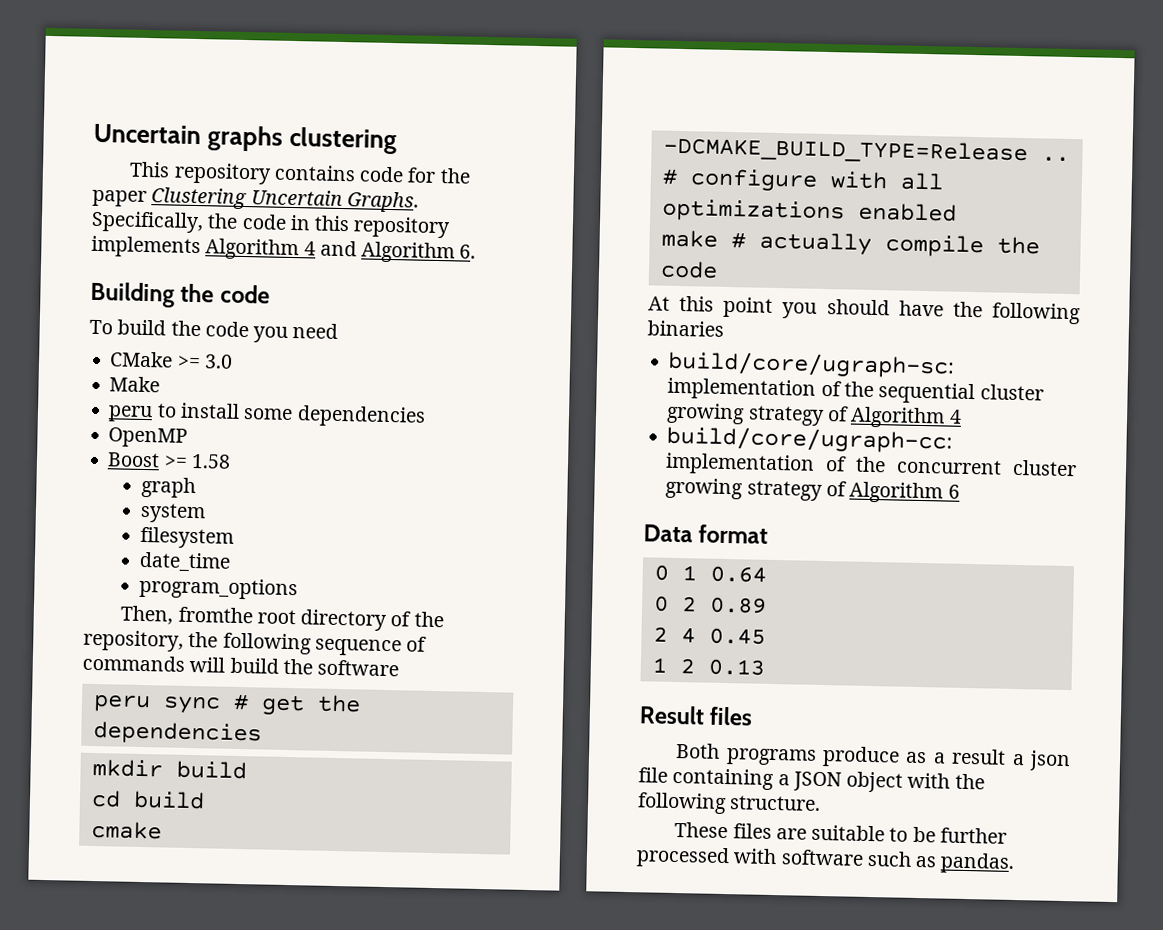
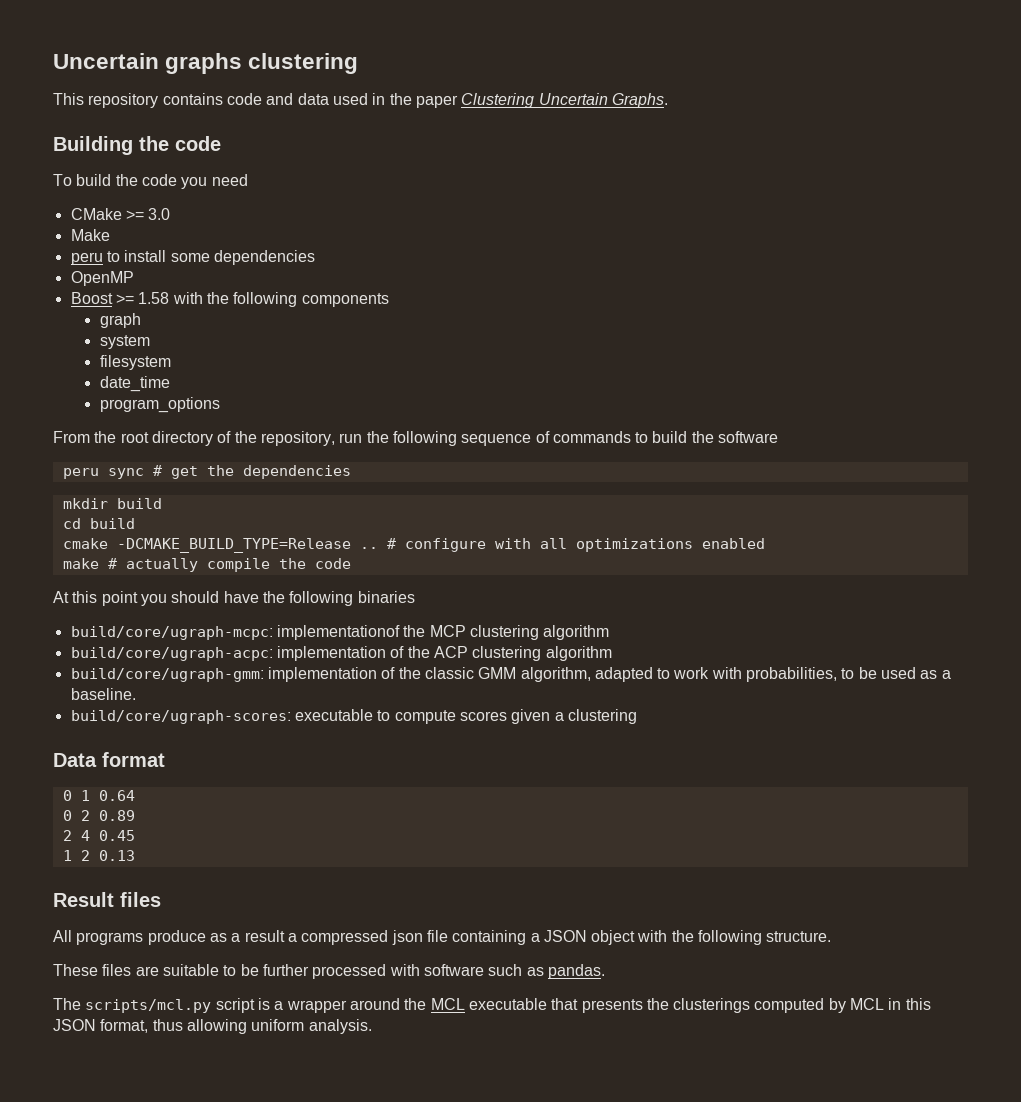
[407,167,437,183] for -> [266,93,386,105] and data used in
[91,210,452,239] [91,235,477,264] Specifically, the code in this repository implements Algorithm 4 and Algorithm 6. -> (668, 100) none
(231, 461) none -> [172,292,389,307] with the following components
[120,605,253,625] Then, fromthe -> [53,431,117,443] From the
(184, 640) none -> [339,433,363,443] run
[189,656,226,673] will -> [635,432,649,443] to
[667,350,956,379] [667,377,1044,405] [666,402,962,429] [666,425,954,454] [665,452,1077,477] [665,477,960,504] build/core/ugraph-sc: implementation of the sequential cluster growing strategy of Algorithm 4 // build/core/ugraph-cc: implementation of the concurrent cluster growing strategy of Algorithm 6 -> [70,625,610,640] [70,646,612,661] [70,667,951,682] [70,688,136,700] [70,709,637,724] build/core/ugraph-mcpc: implementationof the MCP clustering algorithm // build/core/ugraph-acpc: implementation of the ACP clustering algorithm // build/core/ugraph-gmm: implementation of the classic GMM algorithm, adapted to work with probabilities, to be used as a baseline. // build/core/ugraph-scores: executable to compute scores given a clustering
[675,743,721,759] Both -> [53,930,72,942] All
(1025, 759) none -> [301,930,389,945] compressed
(1016, 863) none -> [53,998,931,1013] [53,1019,372,1034] // The scripts/mcl.py script is a wrapper around the MCL executable that presents the clusterings computed by MCL in this JSON format, thus allowing uniform analysis.

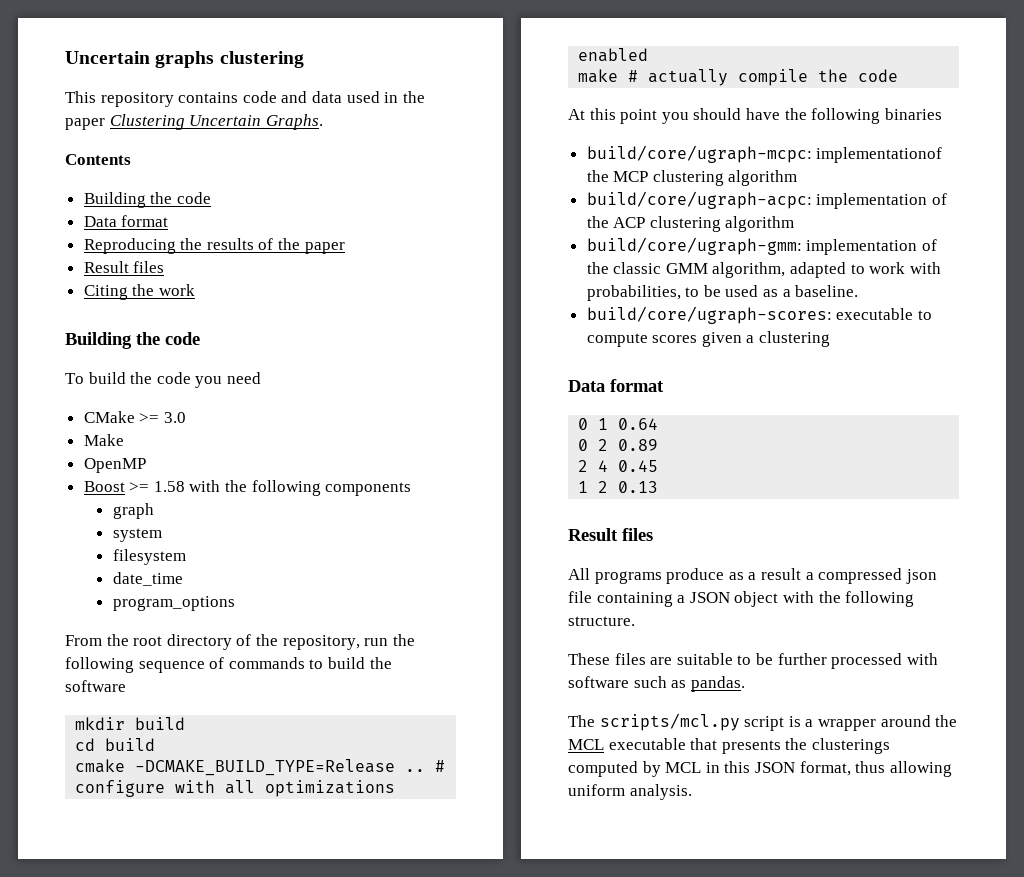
(668, 100) none -> [65,154,131,165] [83,192,211,208] [83,215,169,227] [83,238,345,254] [83,261,165,273] [83,284,195,300] // Contents // Building the code // Data format // Reproducing the results of the paper // Result files // Citing the work
[70,250,315,265] // peru to install some dependencies -> (124, 440) none
[62,465,351,479] // peru sync # get the dependencies -> (126, 686) none

